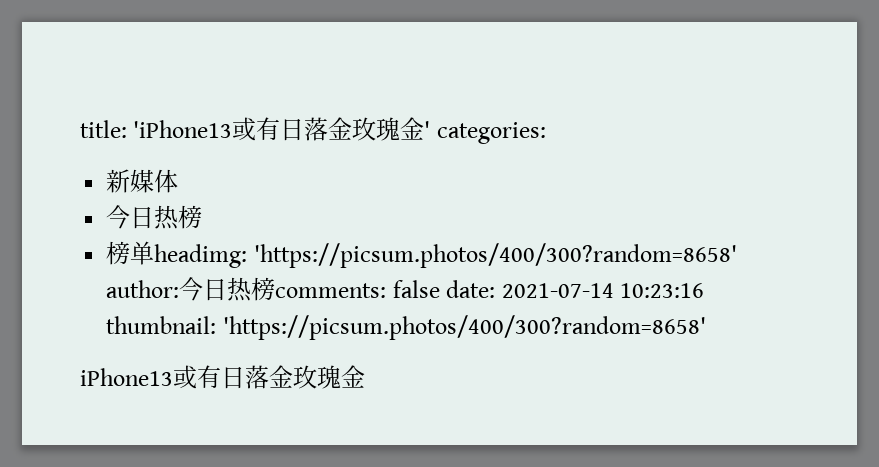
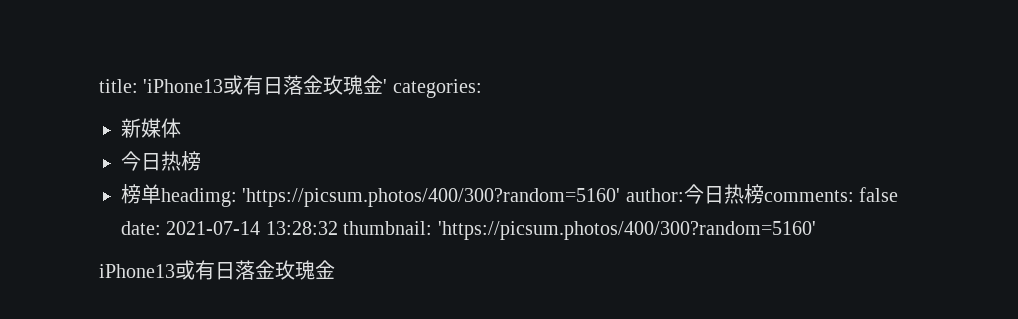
[253,243,737,268] 'https://picsum.photos/400/300?random=8658' -> [242,188,621,207] 'https://picsum.photos/400/300?random=5160'
[620,283,705,298] [106,315,706,340] 10:23:16 thumbnail: 'https://picsum.photos/400/300?random=8658' -> [265,221,816,240] 13:28:32 thumbnail: 'https://picsum.photos/400/300?random=5160'

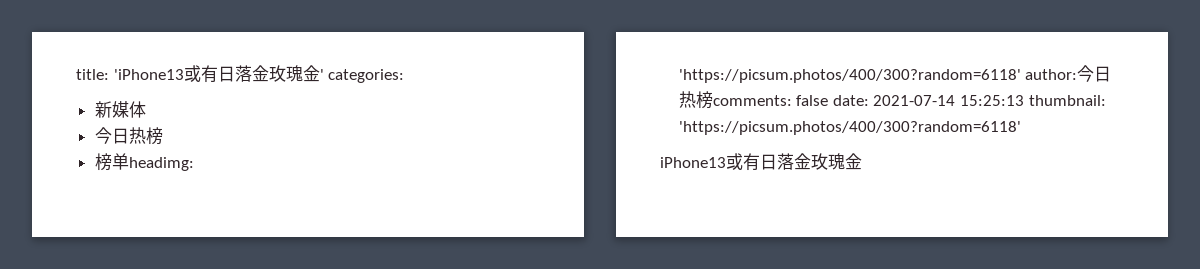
[242,188,621,207] 'https://picsum.photos/400/300?random=5160' -> [678,69,1021,83] 'https://picsum.photos/400/300?random=6118'
[265,221,816,240] 13:28:32 thumbnail: 'https://picsum.photos/400/300?random=5160' -> [960,95,1106,106] [678,121,1021,135] 15:25:13 thumbnail: 'https://picsum.photos/400/300?random=6118'

